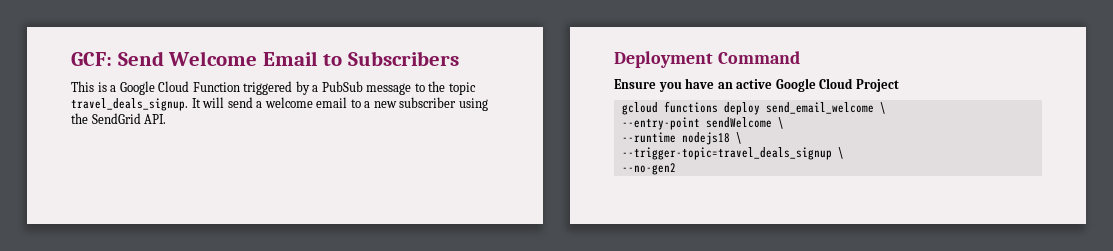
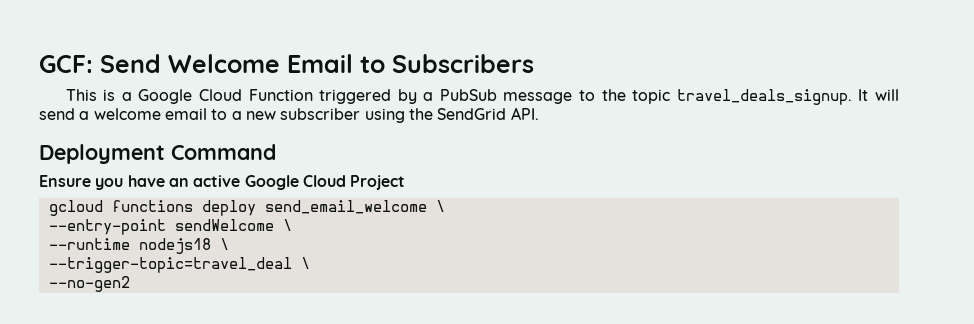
[621,147,832,160] --trigger-topic=travel_deals_signup -> [48,257,292,273] --trigger-topic=travel_deal

